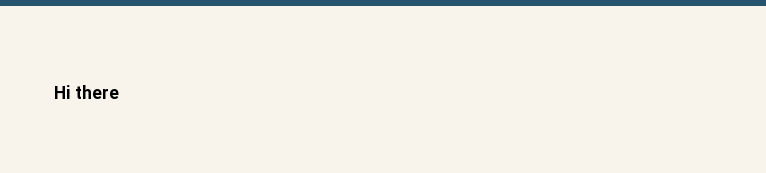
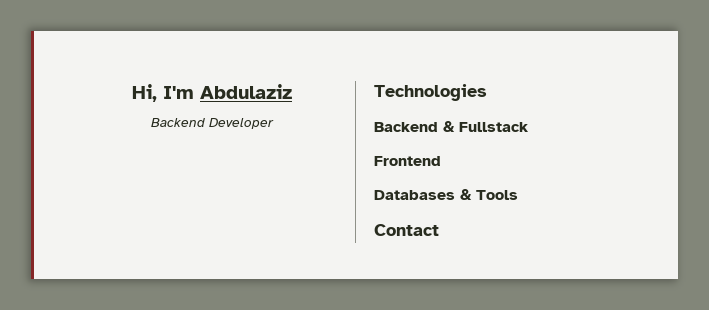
[54,85,119,99] Hi there -> [132,84,292,102] [151,118,274,129] [374,84,487,101] [374,121,529,132] [374,156,441,166] [374,189,518,200] [374,224,439,236] Hi, I'm Abdulaziz // Backend Developer // Technologies // Backend & Fullstack // Frontend // Databases & Tools // Contact

